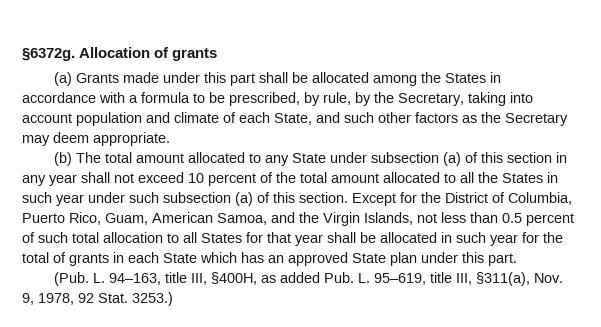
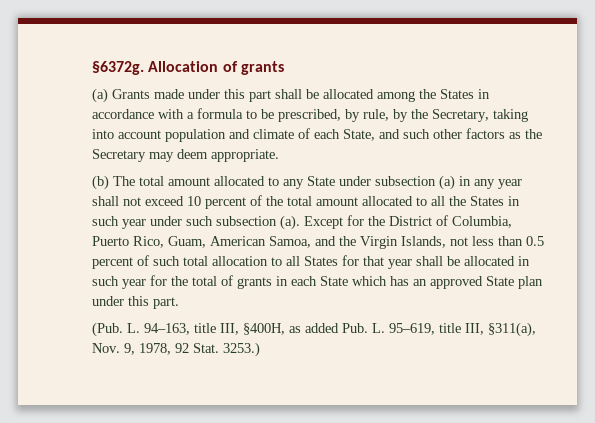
[465,152,553,163] of this section -> (455, 182) none
[235,192,348,206] (a) of this section. -> [280,215,300,230] (a).

